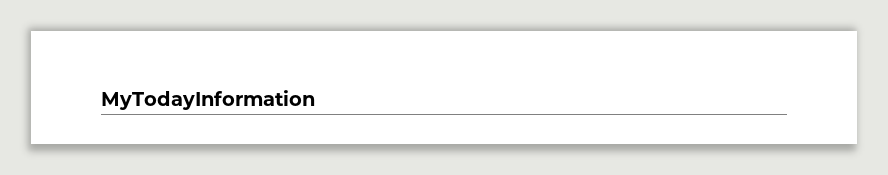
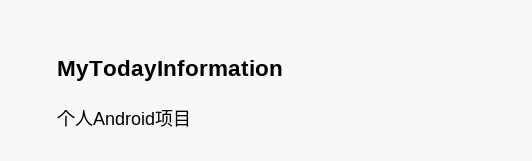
(315, 100) none -> [57,110,191,127] // 个人Android项目

